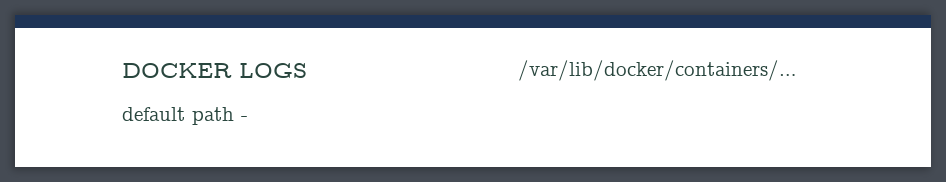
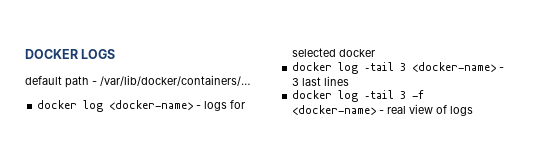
(797, 70) none -> [37,100,246,112] [292,48,376,57] [292,62,505,74] [292,76,350,86] [292,90,425,102] [292,104,474,116] // docker log <docker-name> - logs for selected docker // docker log –tail 3 <docker-name> - 3 last lines // docker log –tail 3 -f <docker-name> - real view of logs

